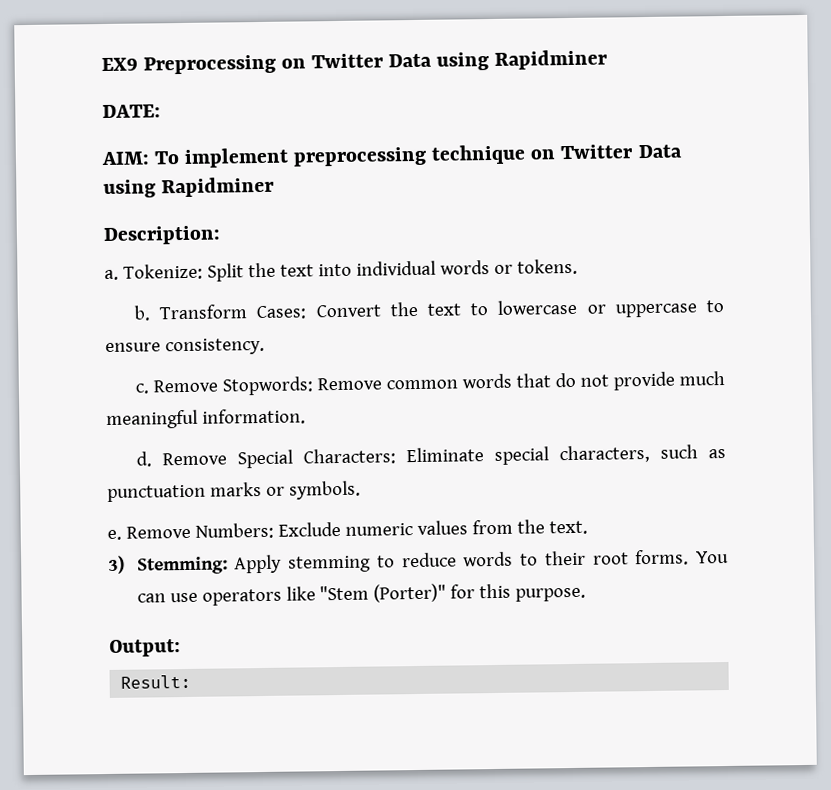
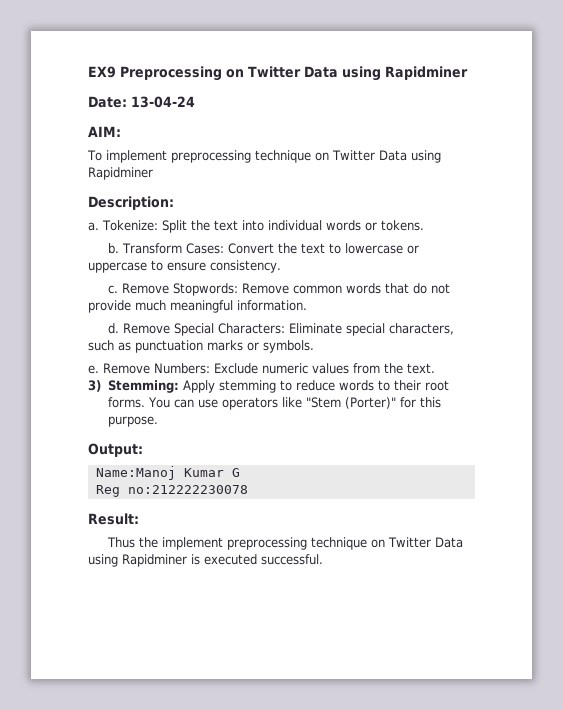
[102,104,161,119] DATE: -> [88,96,195,108] Date: 13-04-24
(149, 158) none -> (121, 131) //
[120,674,192,689] Result: -> [95,466,240,480] [95,485,248,497] [88,513,139,525] [107,537,464,550] [88,554,323,567] Name:Manoj Kumar G // Reg no:212222230078 // Result: // Thus the implement preprocessing technique on Twitter Data using Rapidminer is executed successful.

